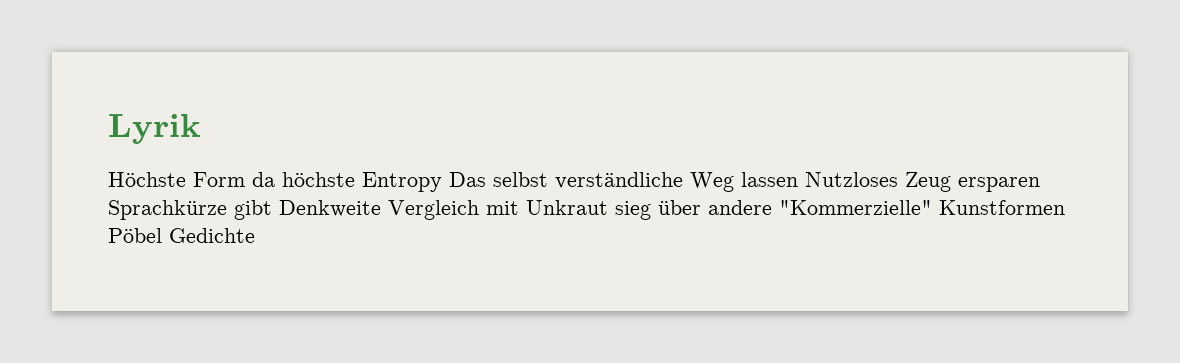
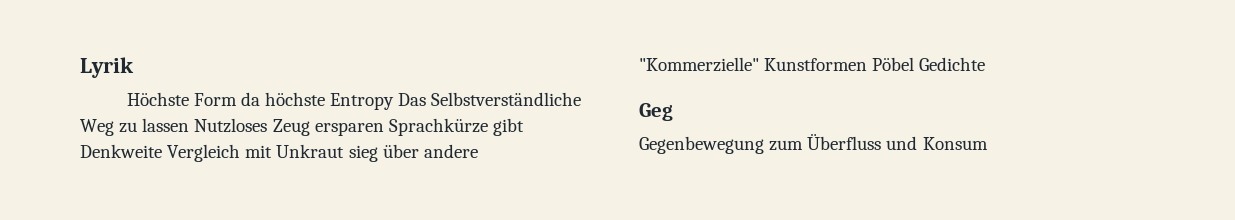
[493,172,734,192] selbst verständliche Weg -> [431,92,582,106] [80,119,138,136] Selbstverständliche Weg zu
(255, 235) none -> [639,103,673,121] [639,134,988,154] // Geg // Gegenbewegung zum Überfluss und Konsum

